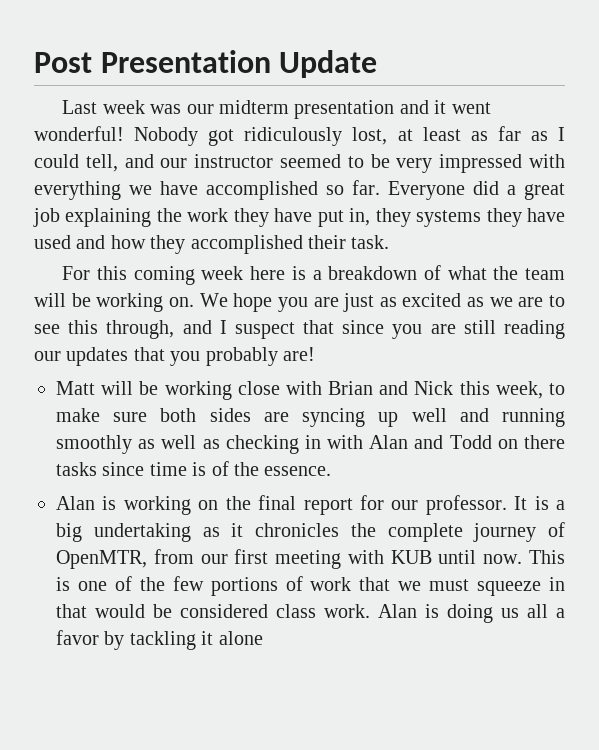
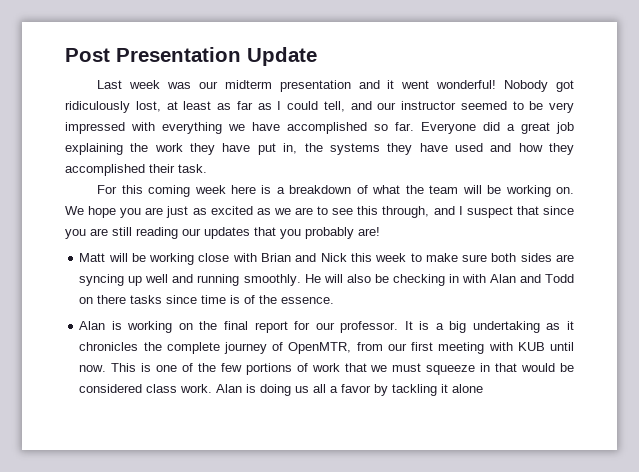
[375,208,411,227] they -> [304,143,323,152] the
[495,381,543,399] week, -> [375,253,407,262] week
[56,435,220,454] smoothly as well as -> [243,274,389,286] smoothly. He will also be

